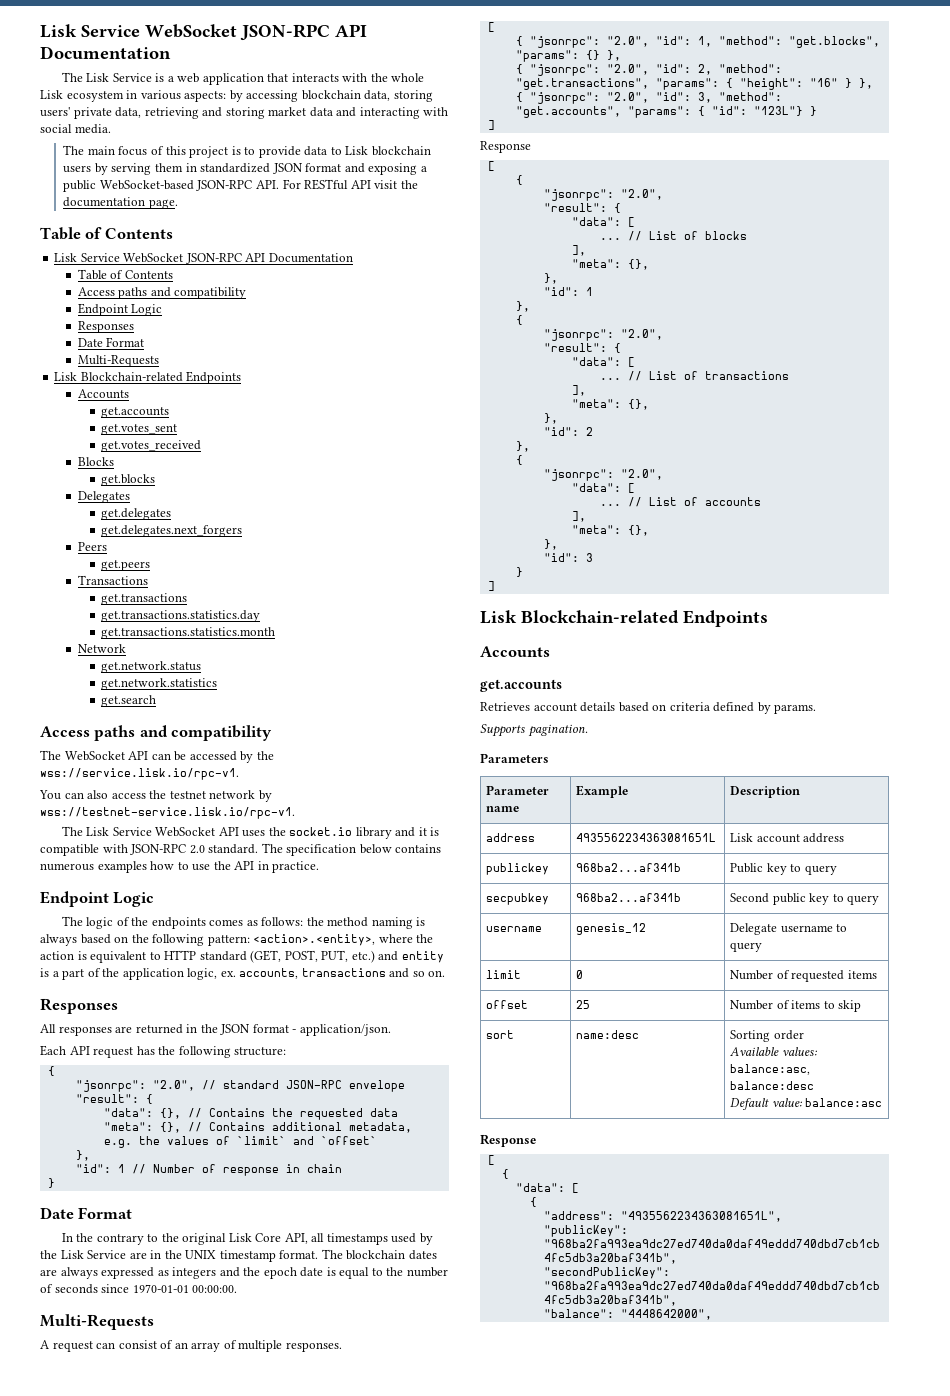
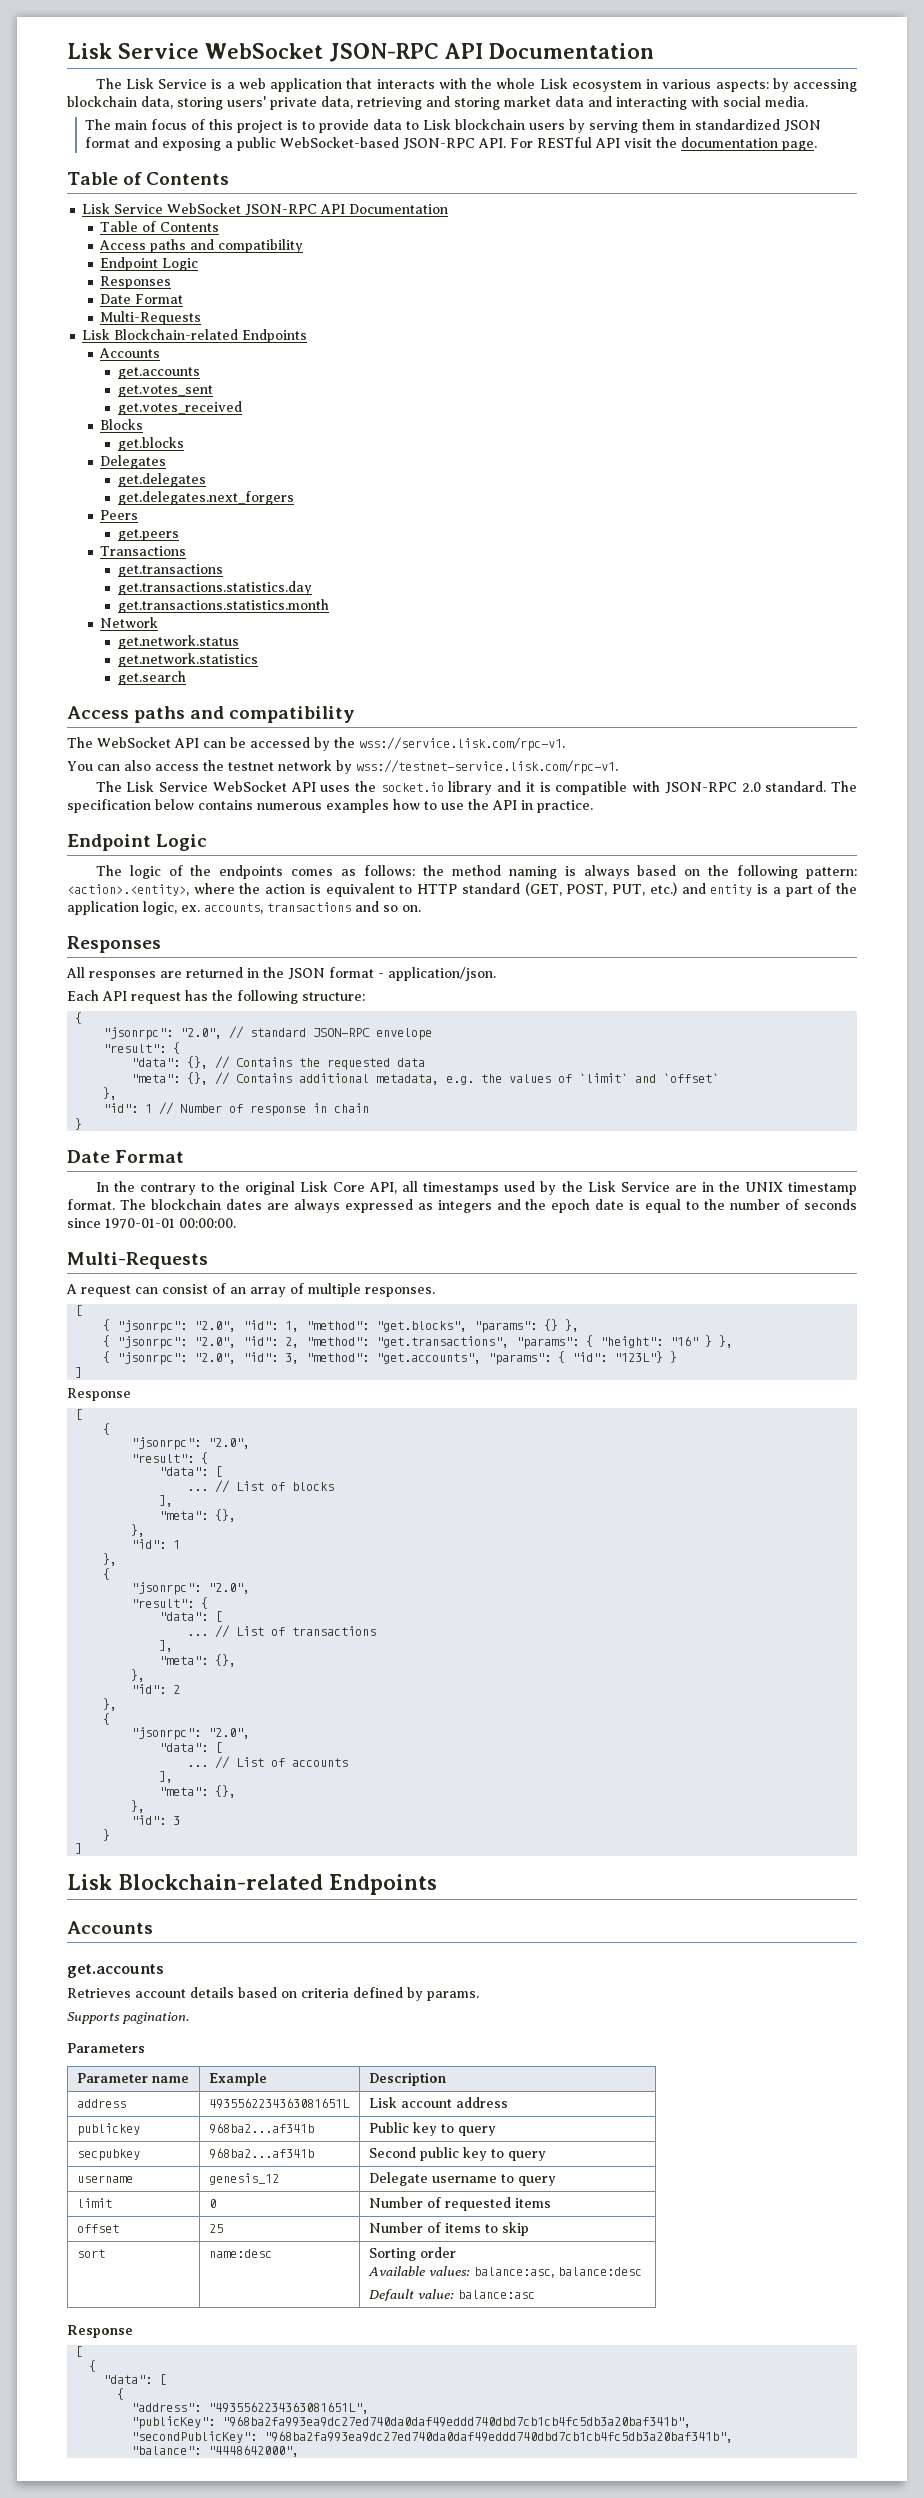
[40,768,239,780] wss://service.lisk.io/rpc-v1. -> [359,737,565,751] wss://service.lisk.com/rpc-v1.
[40,807,295,819] wss://testnet-service.lisk.io/rpc-v1. -> [356,760,618,774] wss://testnet-service.lisk.com/rpc-v1.

